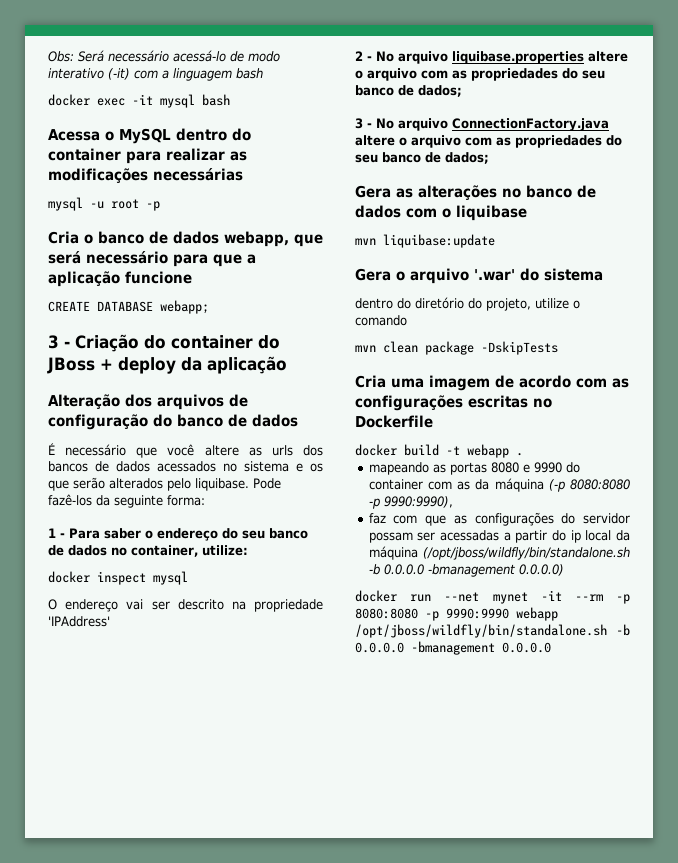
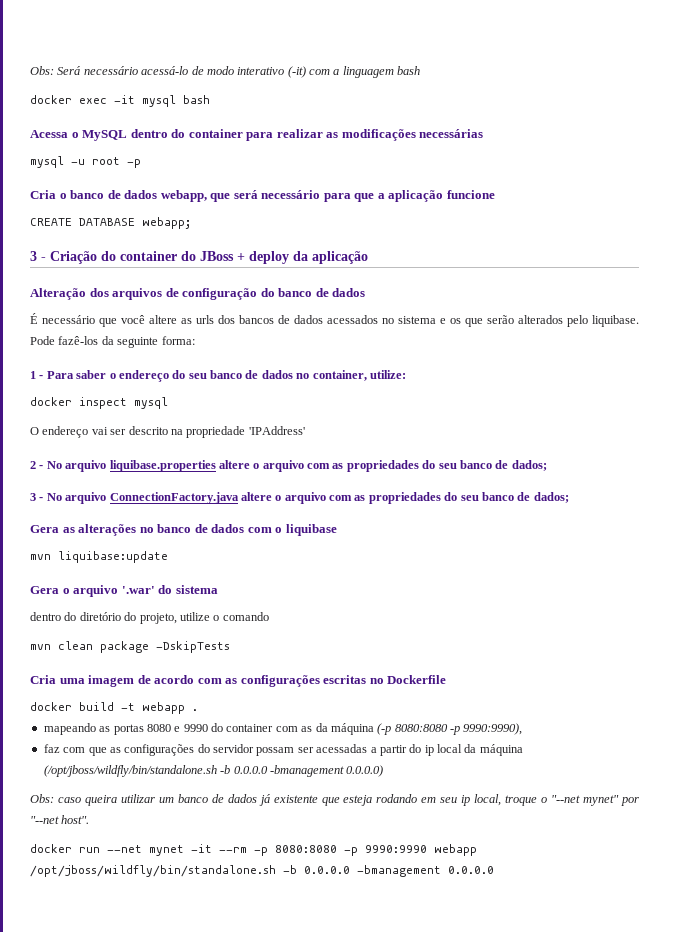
(564, 570) none -> [30,794,640,806] [30,815,90,824] // Obs: caso queira utilizar um banco de dados já existente que esteja rodando em seu ip local, troque o "--net mynet" por "--net host".

